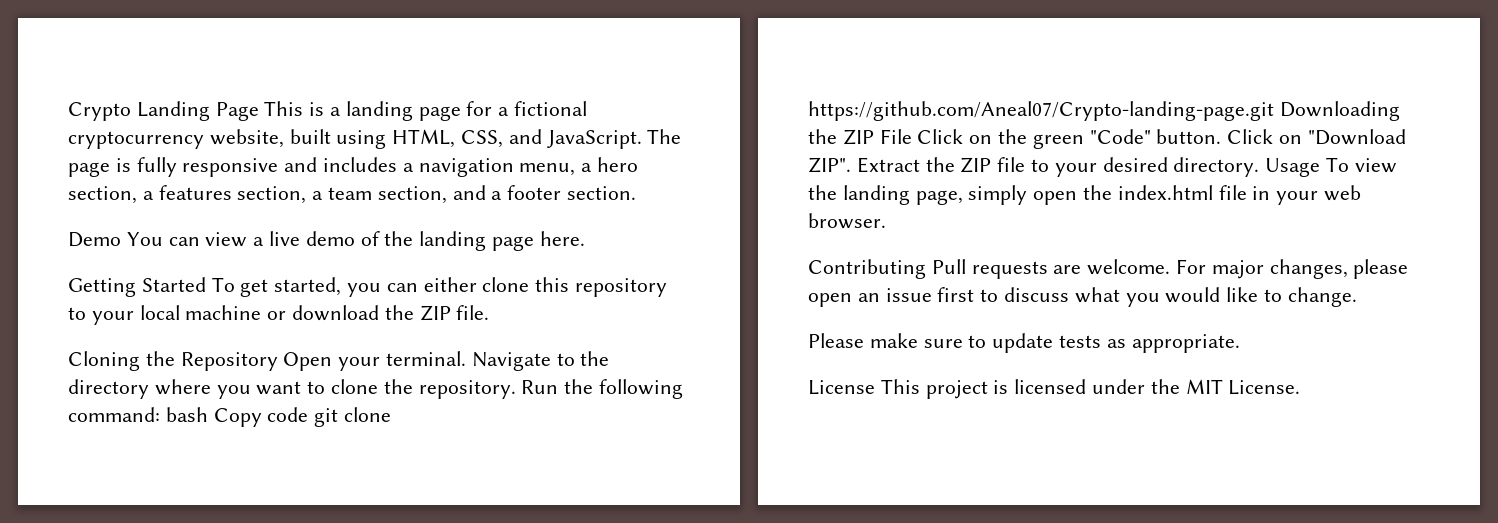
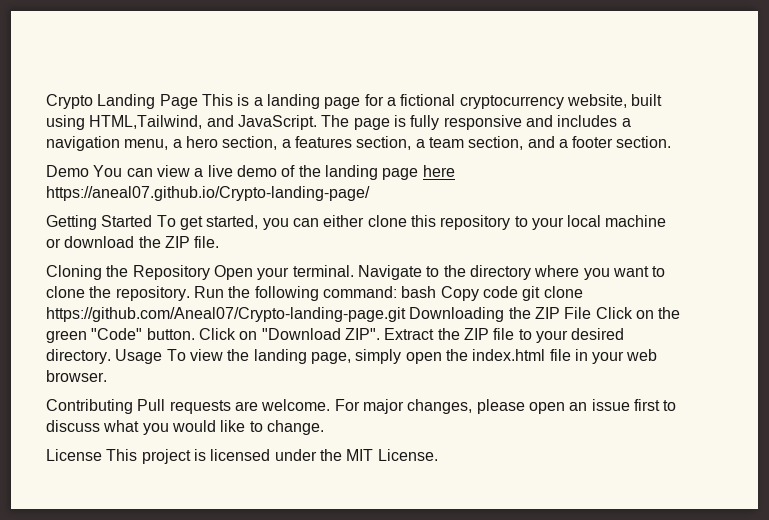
[392,129,504,148] HTML, CSS, -> [89,115,203,129] HTML,Tailwind,
[539,231,585,246] here. -> [422,165,455,177] [46,186,370,201] here https://aneal07.github.io/Crypto-landing-page/
[808,333,1240,353] // Please make sure to update tests as appropriate. -> (324, 427) none

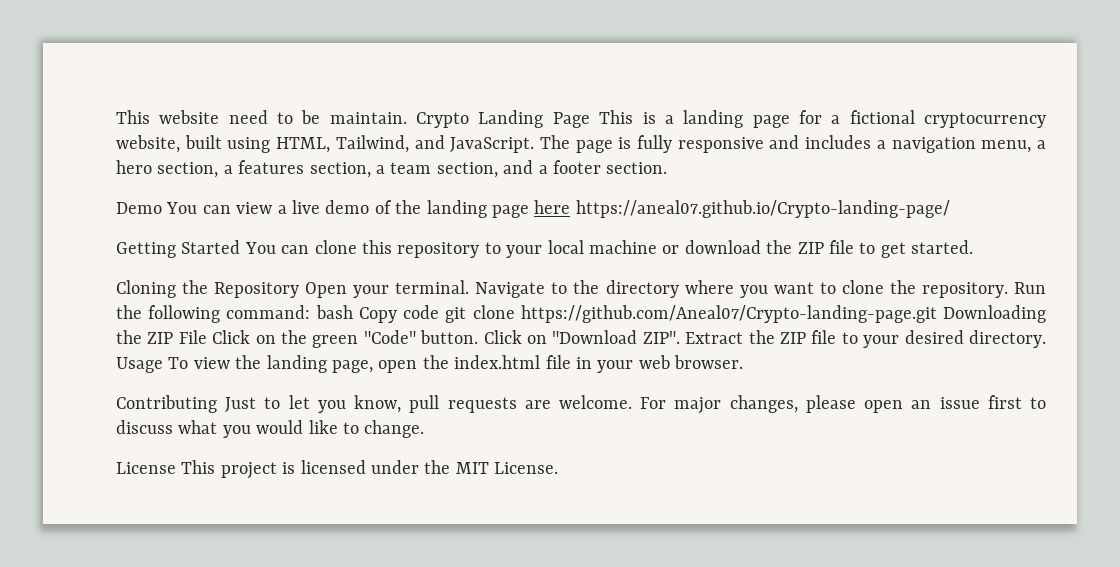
(46, 101) none -> [116,110,407,124] This website need to be maintain.
[89,115,203,129] HTML,Tailwind, -> [276,135,409,153] HTML, Tailwind,
[156,215,365,230] To get started, you can either -> [244,242,310,254] You can
[194,236,220,248] file. -> [828,240,974,258] file to get started.
[355,349,402,364] simply -> (373, 366) none
[137,399,166,411] Pull -> [225,395,440,413] Just to let you know, pull

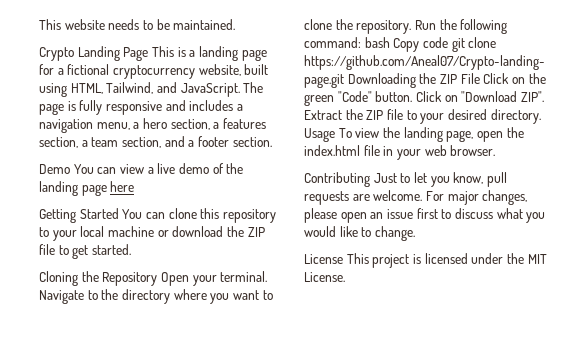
[228,110,268,124] need -> [108,19,140,30] needs
[329,112,407,124] maintain. -> [173,19,236,30] maintained. //
[575,200,950,218] https://aneal07.github.io/Crypto-landing-page/ -> (135, 186) none

